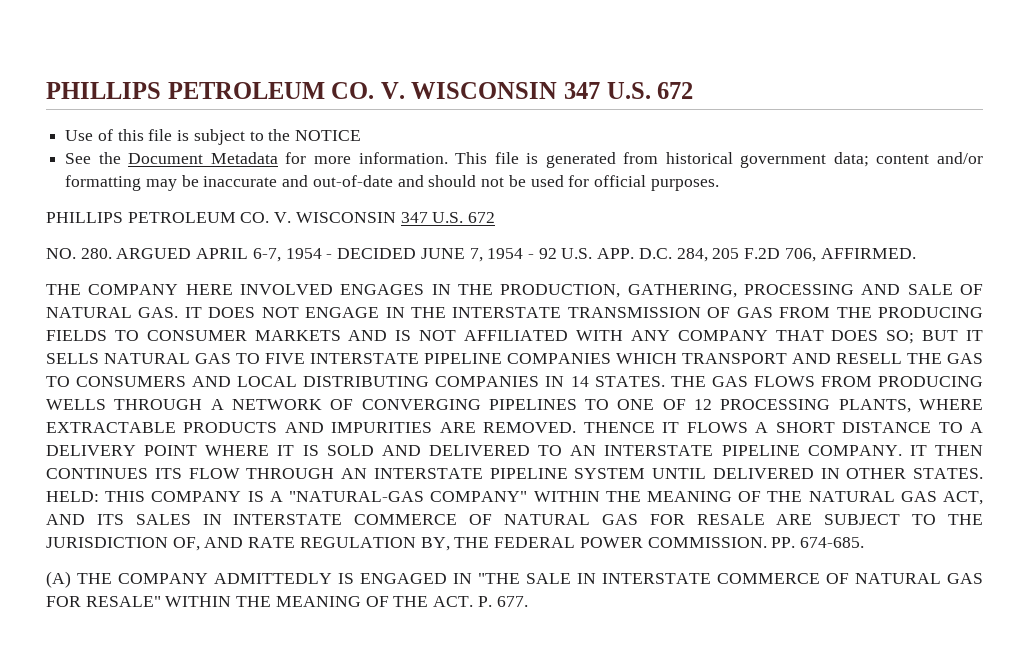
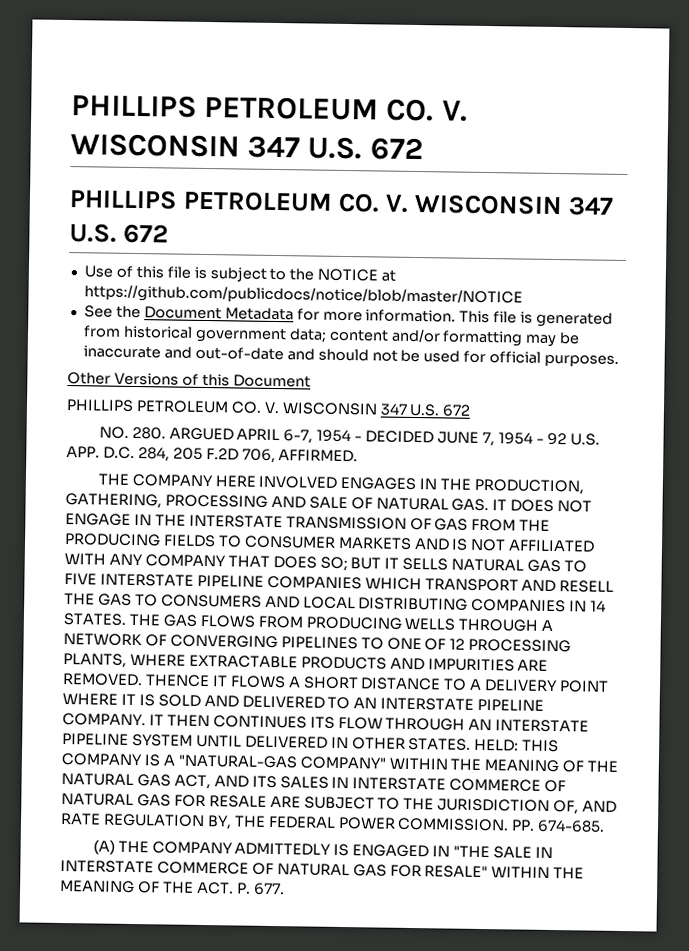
[46,82,694,99] PHILLIPS PETROLEUM CO. V. WISCONSIN 347 U.S. 672 -> [71,94,468,122] [70,133,423,161] [69,189,615,216] [69,223,170,244] PHILLIPS PETROLEUM CO. V. WISCONSIN 347 U.S. 672 // PHILLIPS PETROLEUM CO. V. WISCONSIN 347 U.S. 672
(362, 135) none -> [381,269,397,282] [83,284,523,307] at https://github.com/publicdocs/notice/blob/master/NOTICE
(719, 185) none -> [67,372,311,388] // Other Versions of this Document

